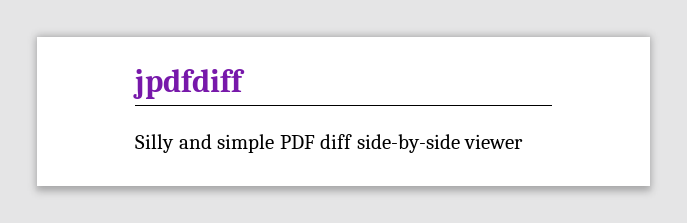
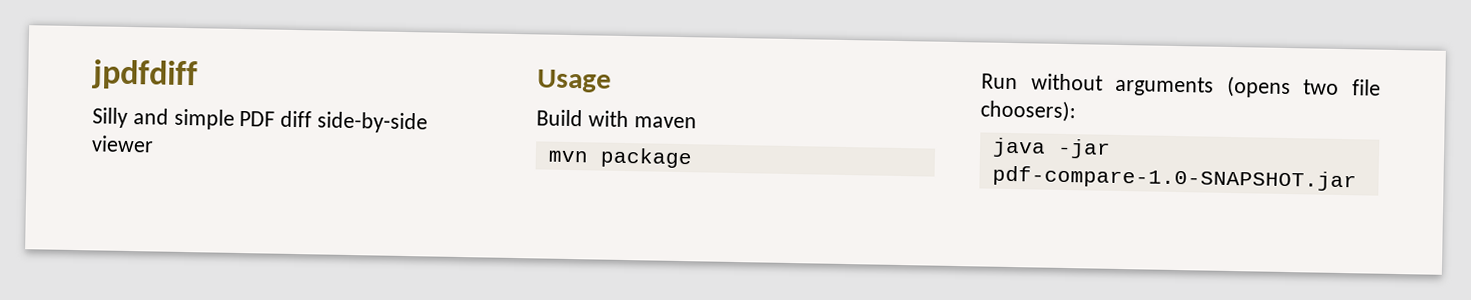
(524, 141) none -> [537,69,612,93] [536,109,697,129] [547,147,693,169] [981,73,1381,99] [980,99,1076,123] [991,137,1111,159] [991,165,1357,192] // Usage // Build with maven // mvn package // Run without arguments (opens two file choosers): // java -jar pdf-compare-1.0-SNAPSHOT.jar

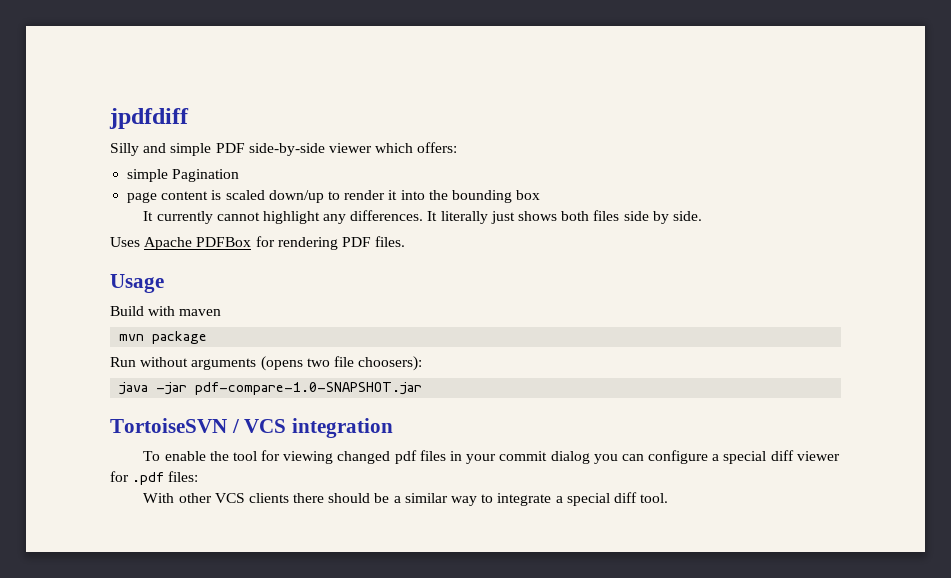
[280,110,313,128] diff -> (245, 148) none
(154, 144) none -> [375,142,458,153] [127,169,240,182] [127,190,541,203] [143,210,702,224] [110,236,406,250] which offers: // simple Pagination // page content is scaled down/up to render it into the bounding box // It currently cannot highlight any differences. It literally just shows both files side by side. // Uses Apache PDFBox for rendering PDF files.
(1357, 178) none -> [110,418,394,438] [143,450,840,464] [110,471,199,485] [143,492,669,506] // TortoiseSVN / VCS integration // To enable the tool for viewing changed pdf files in your commit dialog you can configure a special diff viewer for .pdf files: // With other VCS clients there should be a similar way to integrate a special diff tool.

